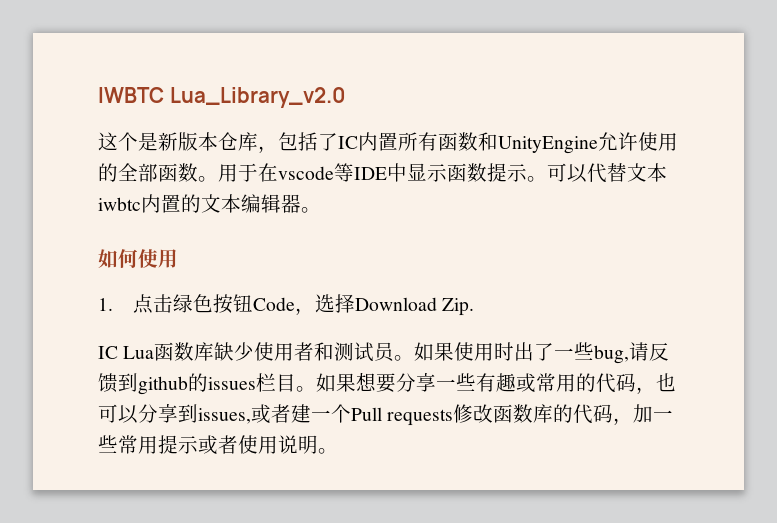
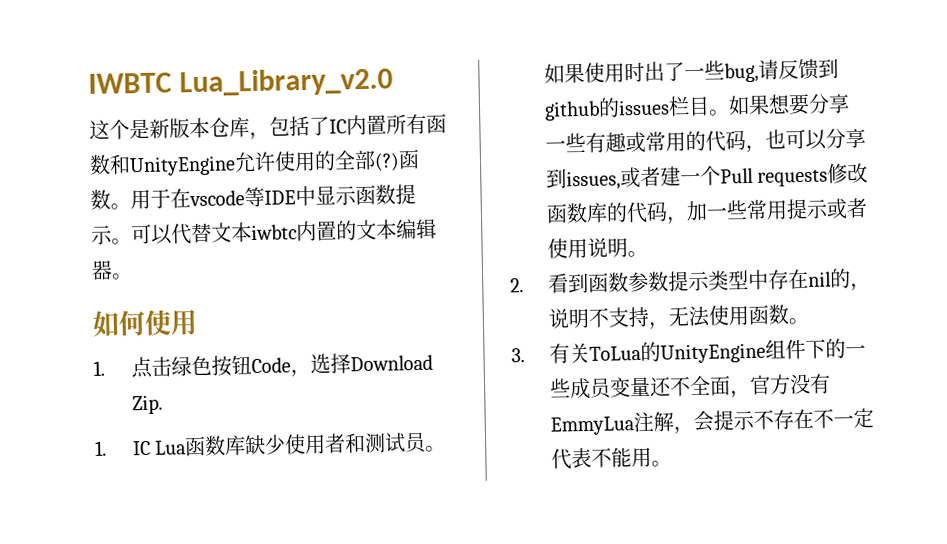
(158, 172) none -> [374,152,400,171] (?)
(474, 307) none -> [95,440,107,456] 1.
(338, 451) none -> [510,268,871,294] [547,304,809,330] [511,338,866,364] [548,373,831,400] [549,407,874,436] [550,447,672,470] // 2.看到函数参数提示类型中存在nil的，说明不支持，无法使用函数。 // 3.有关ToLua的UnityEngine组件下的一些成员变量还不全面，官方没有EmmyLua注解，会提示不存在不一定代表不能用。

